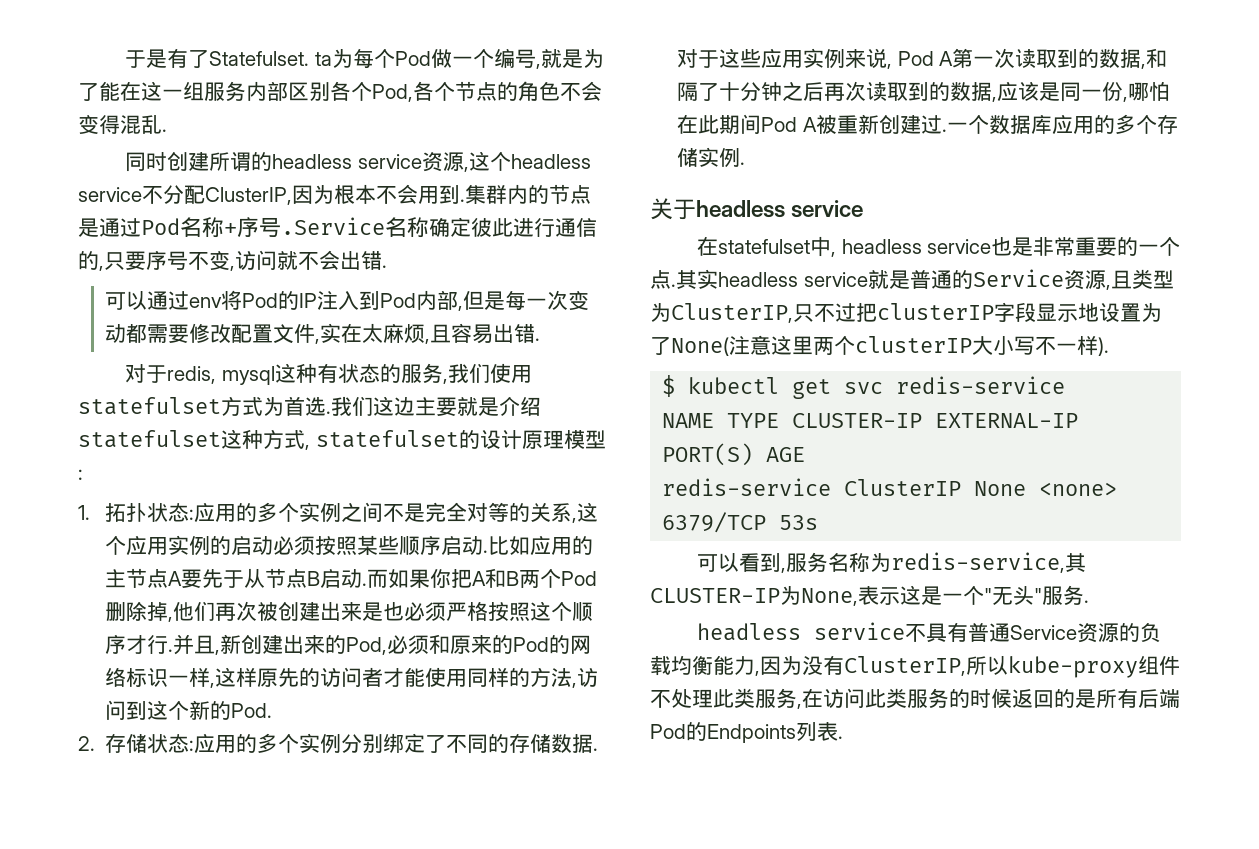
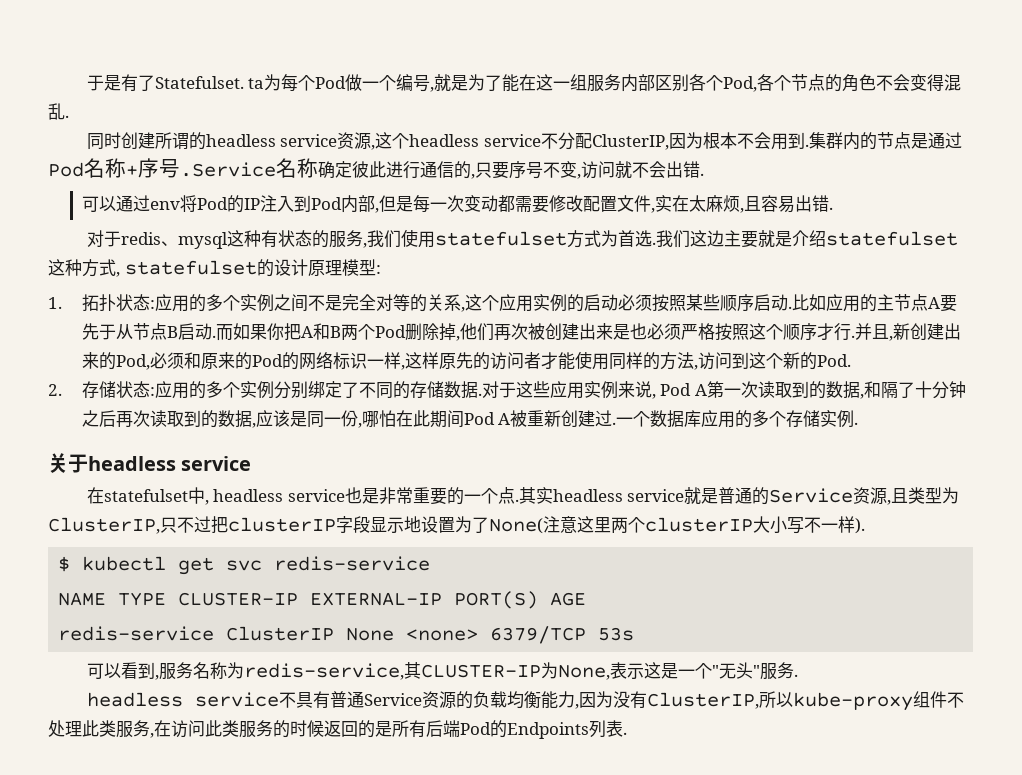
[167,366,217,384] redis, -> [120,232,178,246] redis、

